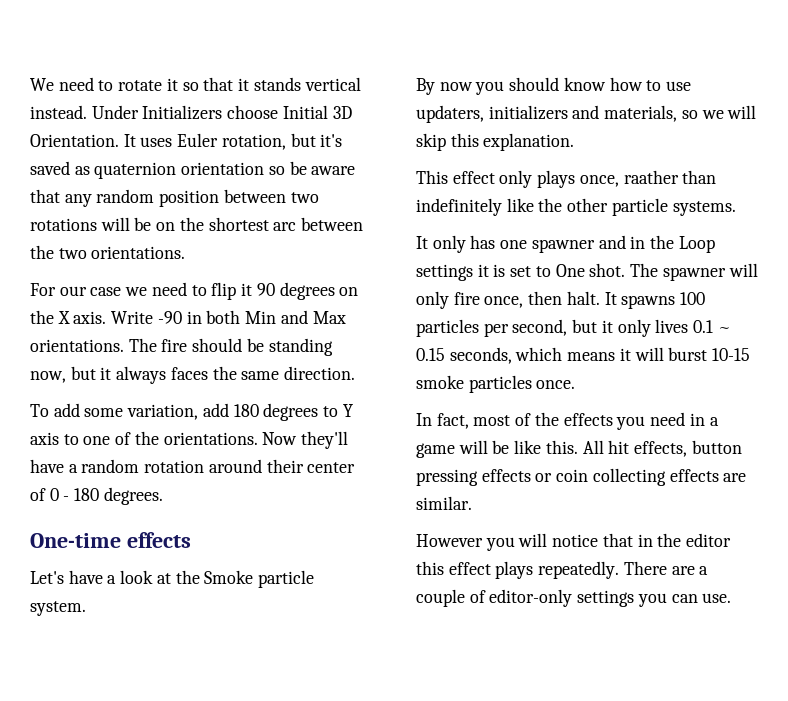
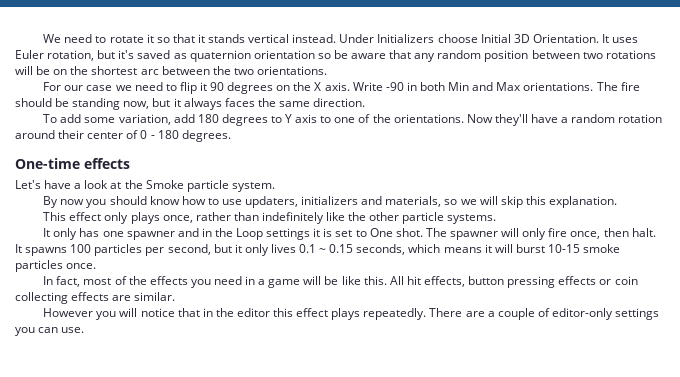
[623,170,679,184] raather -> [195,212,231,221] rather

